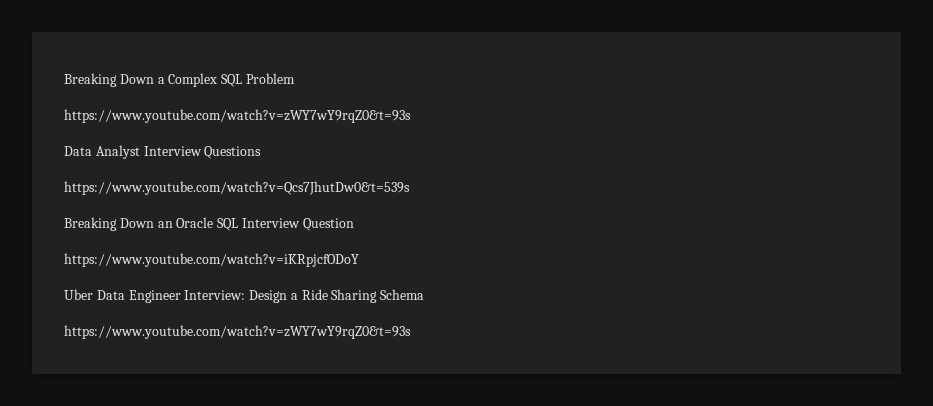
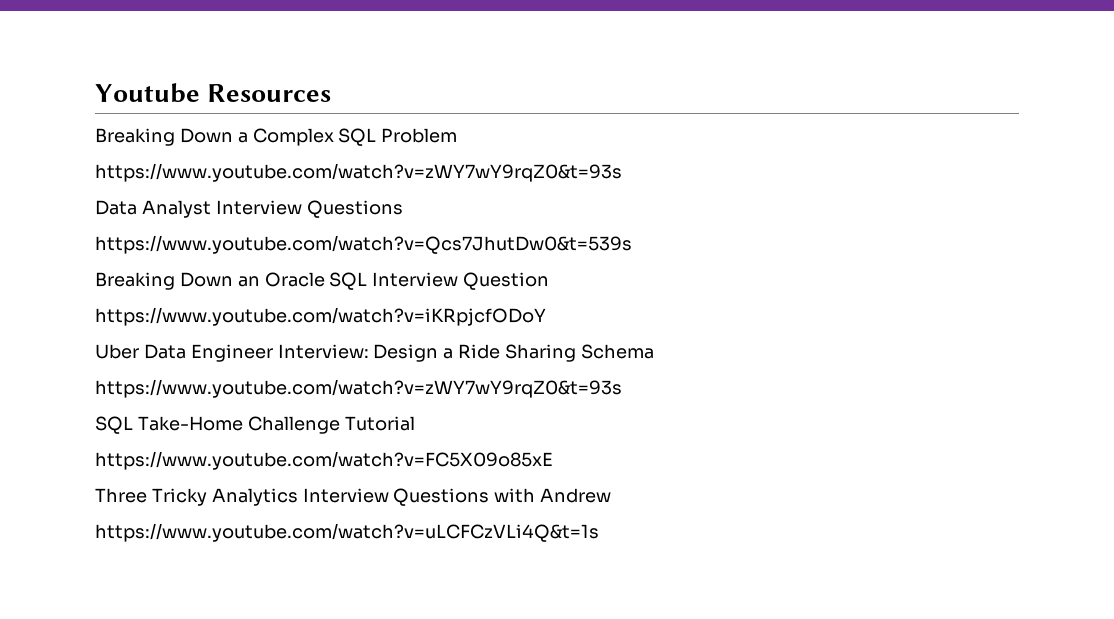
(64, 80) none -> [95,83,332,103] Youtube Resources //
(411, 332) none -> [95,416,415,434] [95,451,553,470] [95,488,612,506] [95,523,599,542] // SQL Take-Home Challenge Tutorial // https://www.youtube.com/watch?v=FC5X09o85xE // Three Tricky Analytics Interview Questions with Andrew // https://www.youtube.com/watch?v=uLCFCzVLi4Q&t=1s

